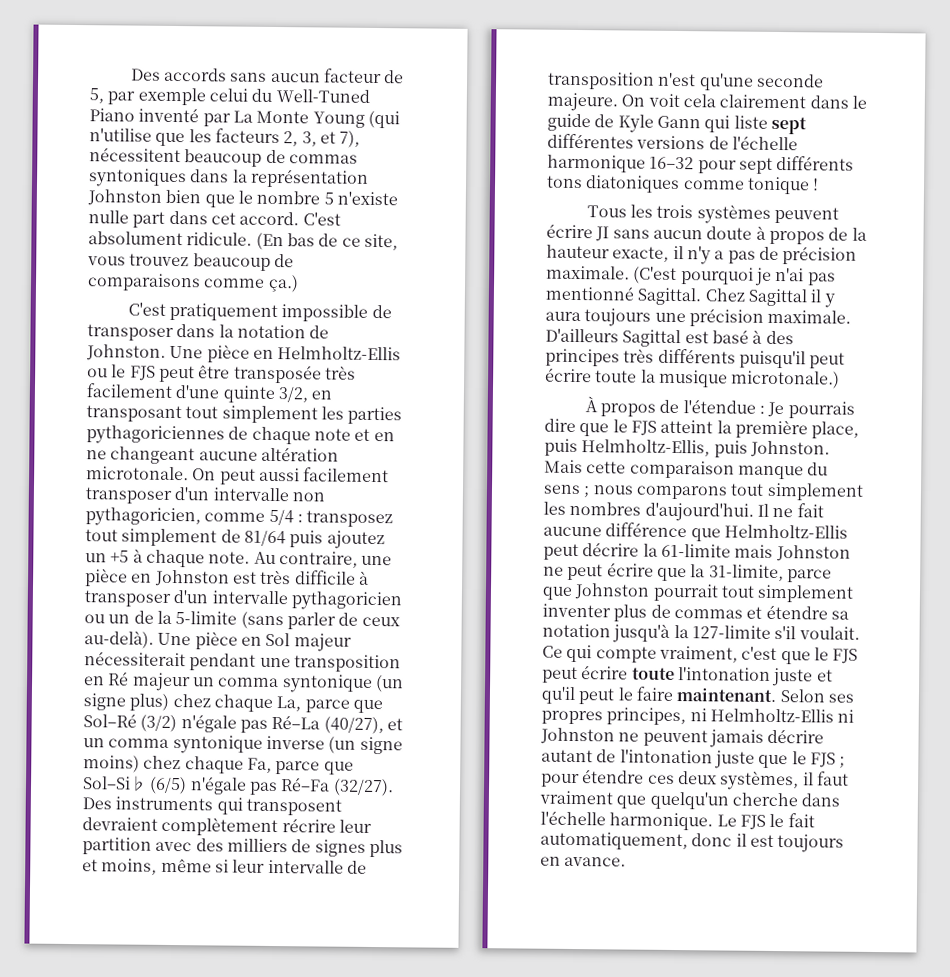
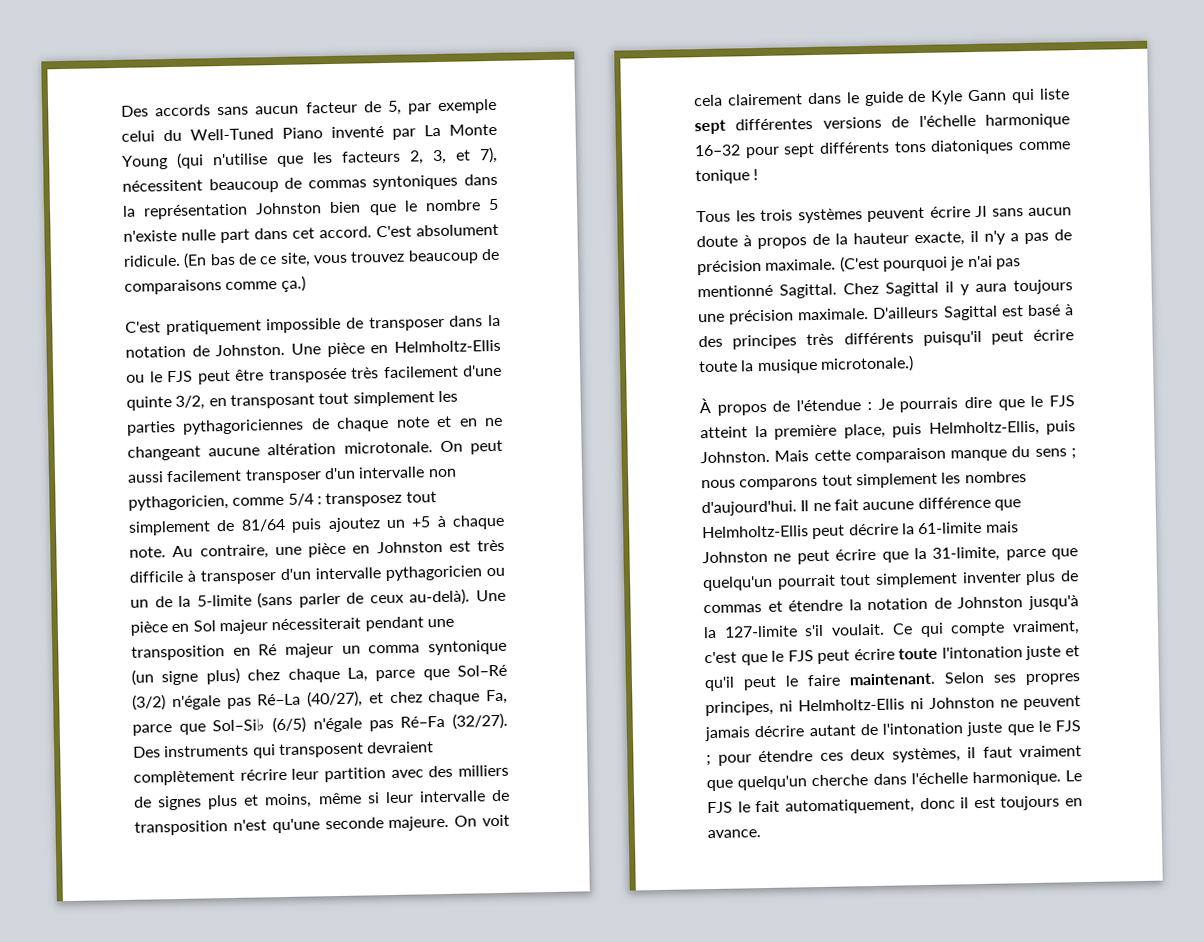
[83,735,403,755] [83,755,140,773] un comma syntonique inverse (un signe moins) -> (384, 698) none
[574,583,651,600] Johnston -> [702,575,773,592] quelqu'un
[830,610,849,620] [542,623,611,638] sa notation -> [848,596,1024,611] la notation de Johnston

